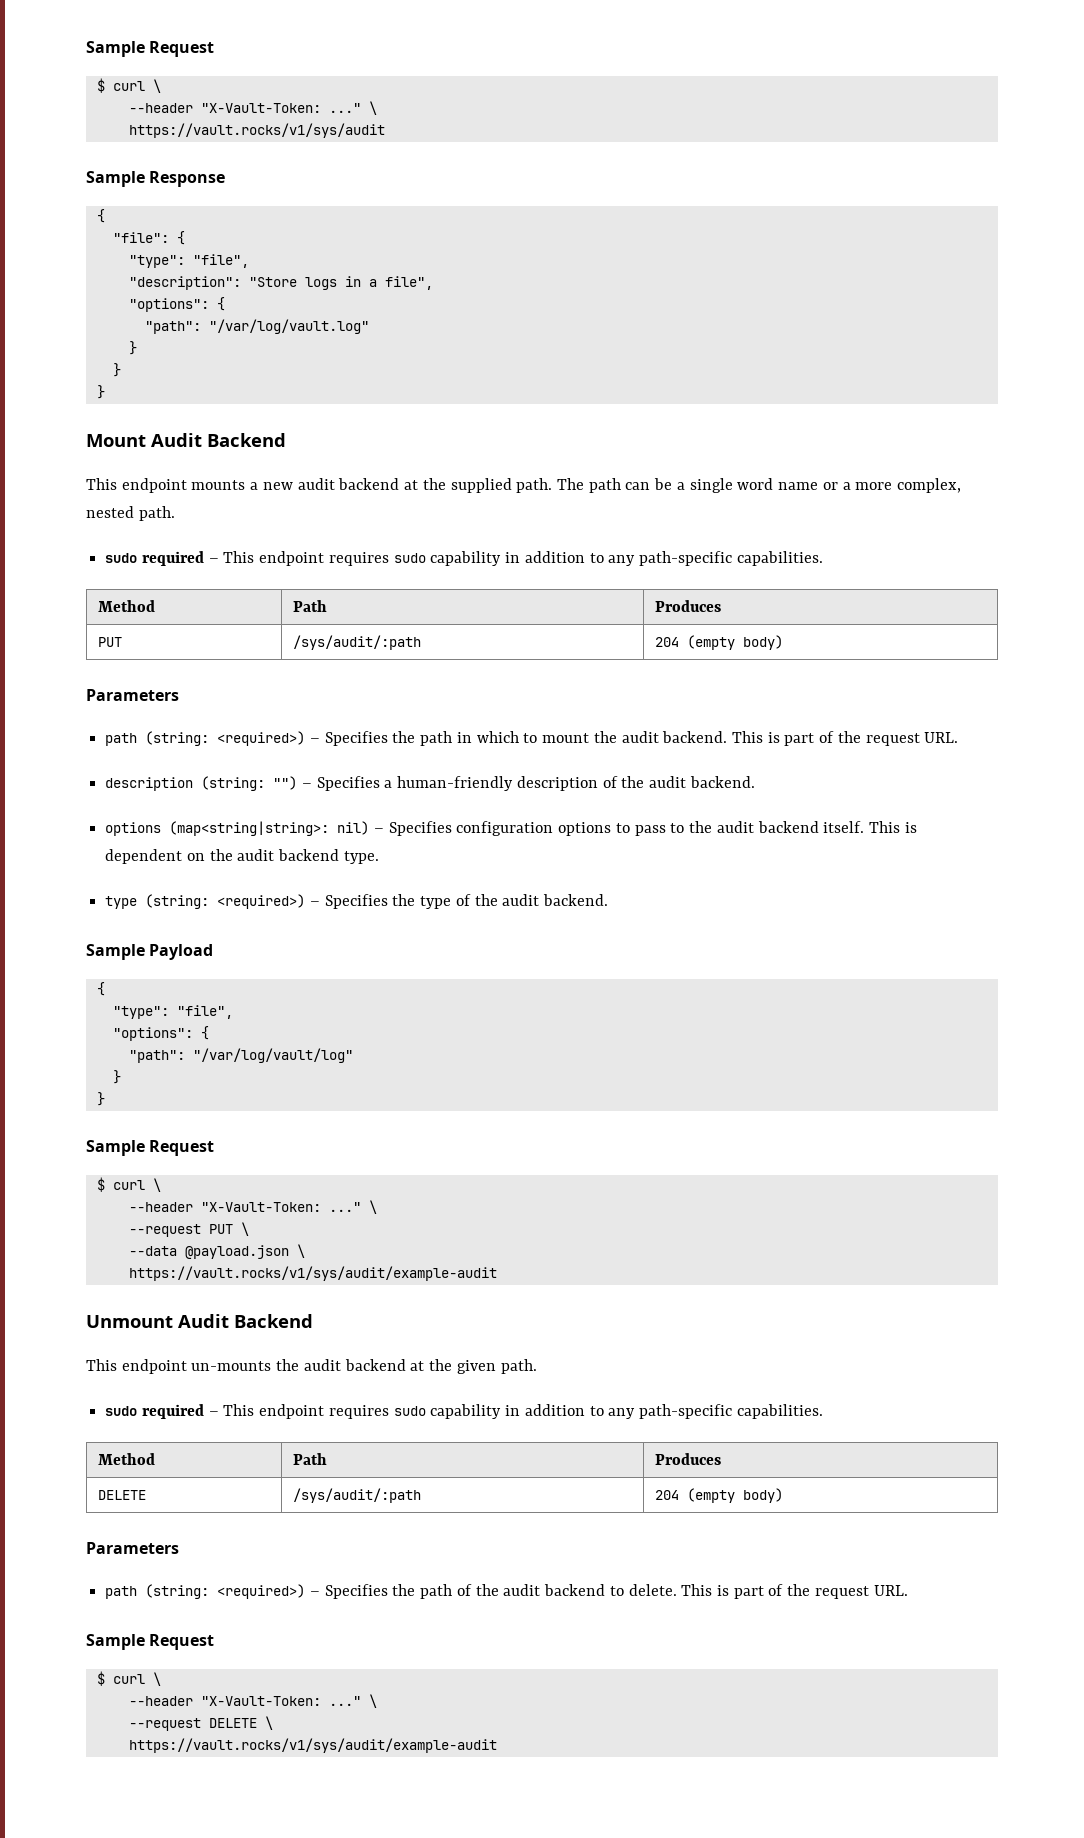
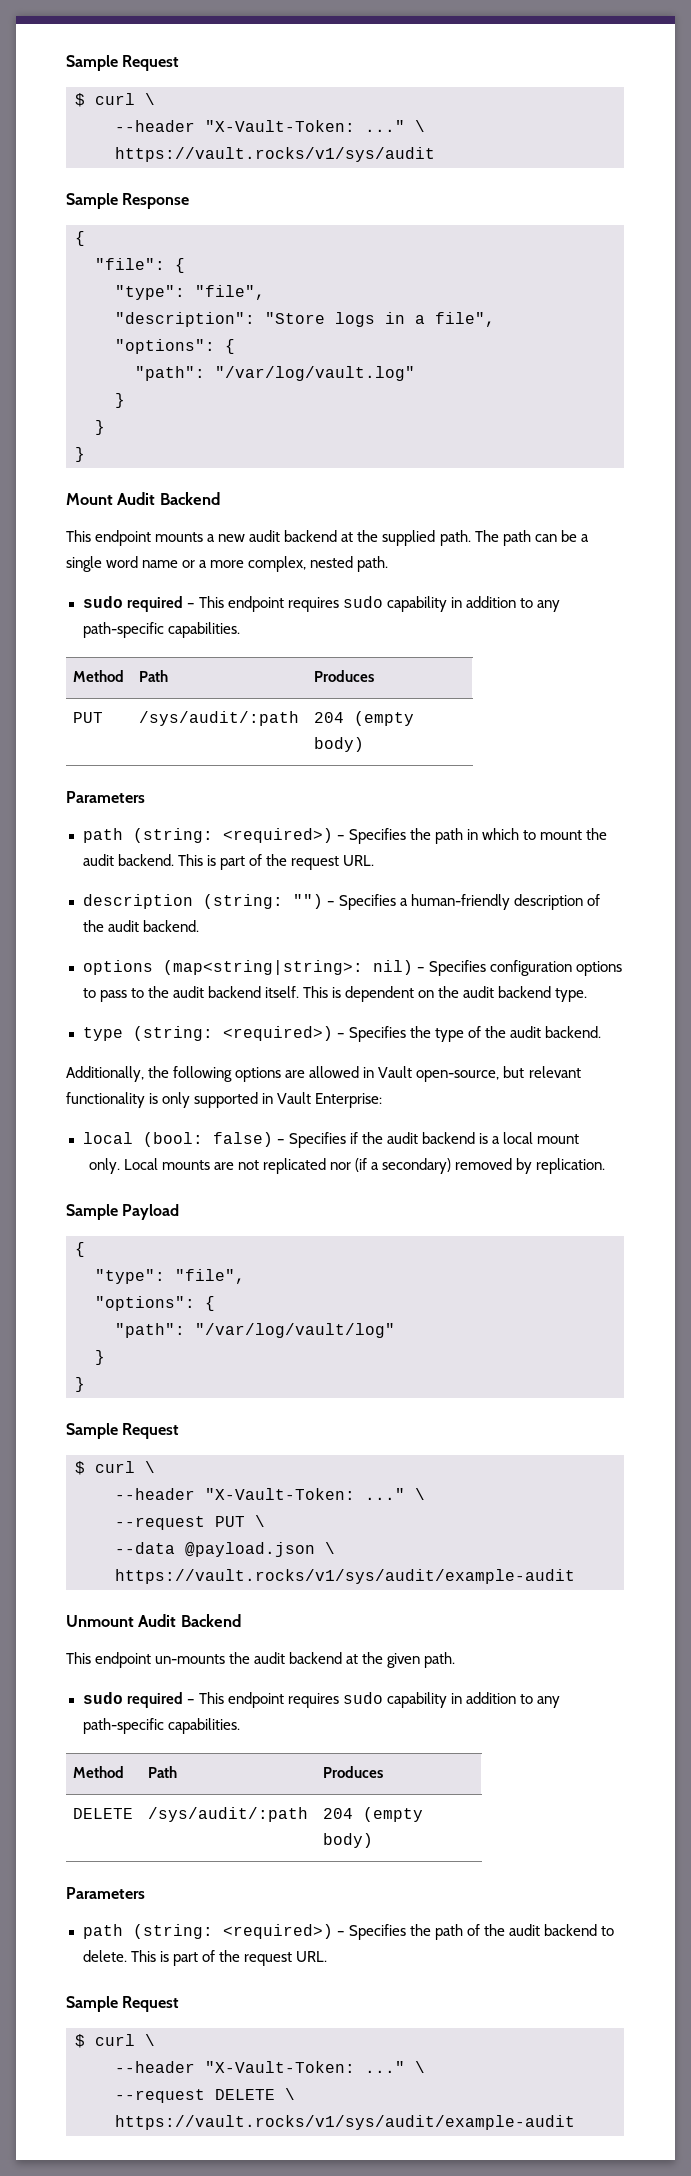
(609, 900) none -> [66,1066,581,1082] [66,1092,383,1108] [82,1132,580,1148] [88,1158,606,1174] // Additionally, the following options are allowed in Vault open-source, but relevant functionality is only supported in Vault Enterprise: // local (bool: false) – Specifies if the audit backend is a local mount // only. Local mounts are not replicated nor (if a secondary) removed by replication.

